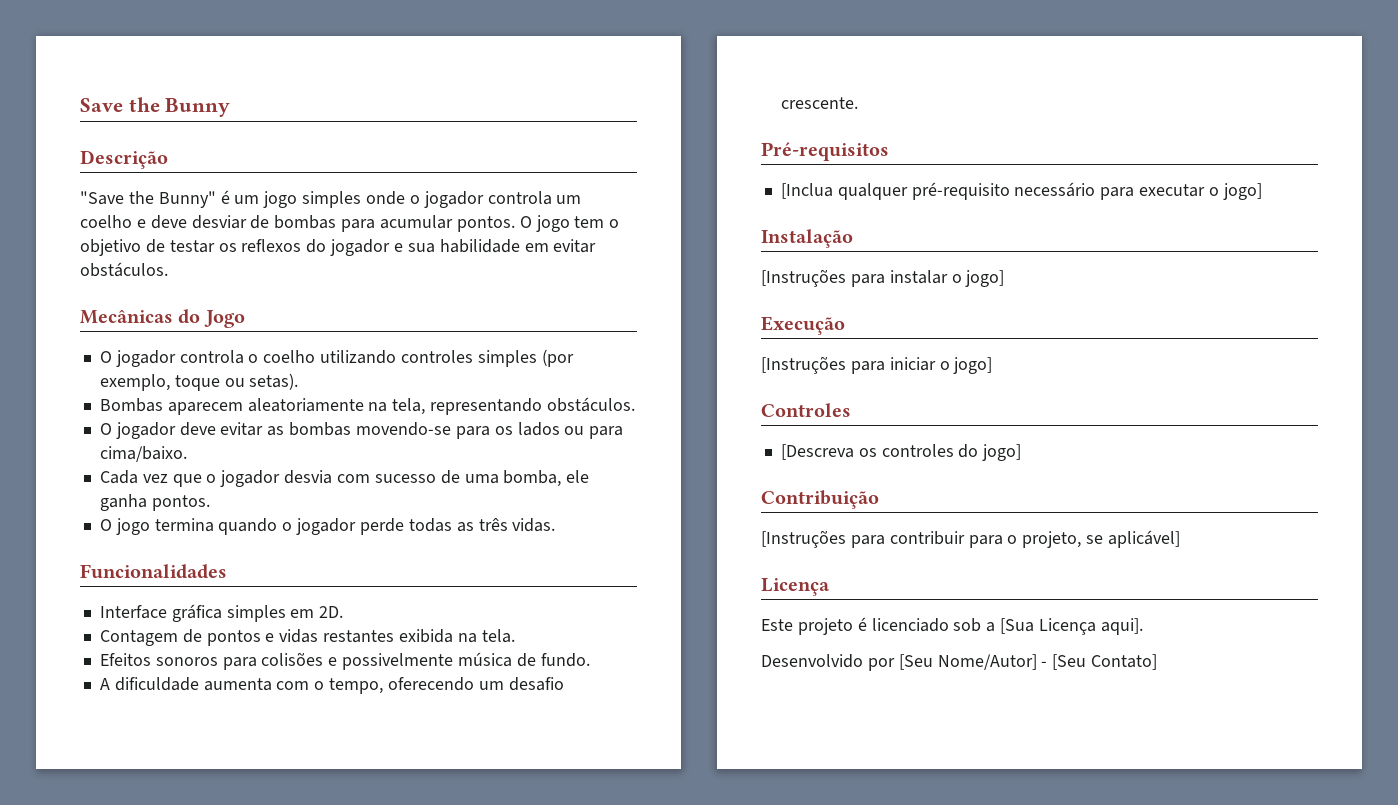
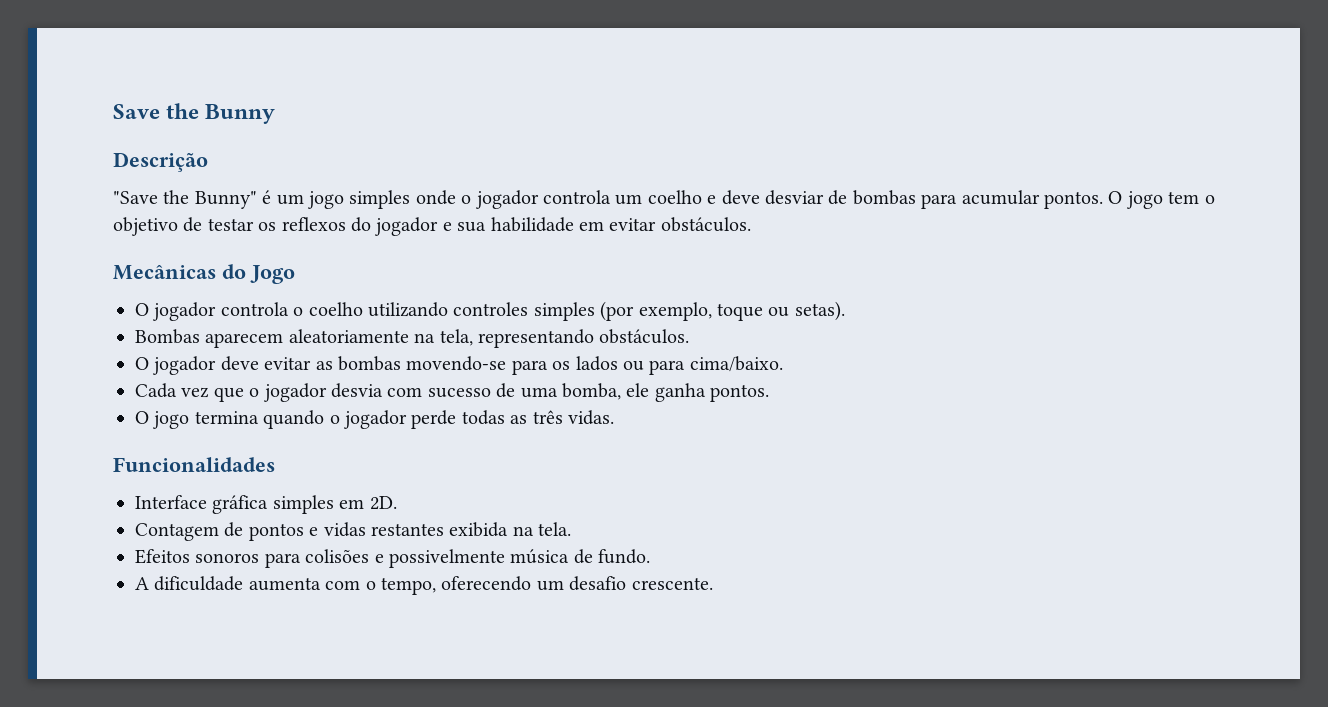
[761,142,889,161] [780,182,1262,200] [761,229,853,248] [761,269,1005,287] [761,316,845,335] [761,356,993,374] [761,403,851,417] [780,444,1022,461] [761,490,879,509] [761,530,1181,548] [761,578,830,596] [761,617,1143,635] [761,654,1158,671] // Pré-requisitos // [Inclua qualquer pré-requisito necessário para executar o jogo] // Instalação // [Instruções para instalar o jogo] // Execução // [Instruções para iniciar o jogo] // Controles // [Descreva os controles do jogo] // Contribuição // [Instruções para contribuir para o projeto, se aplicável] // Licença // Este projeto é licenciado sob a [Sua Licença aqui]. // Desenvolvido por [Seu Nome/Autor] - [Seu Contato] -> (713, 583) none

